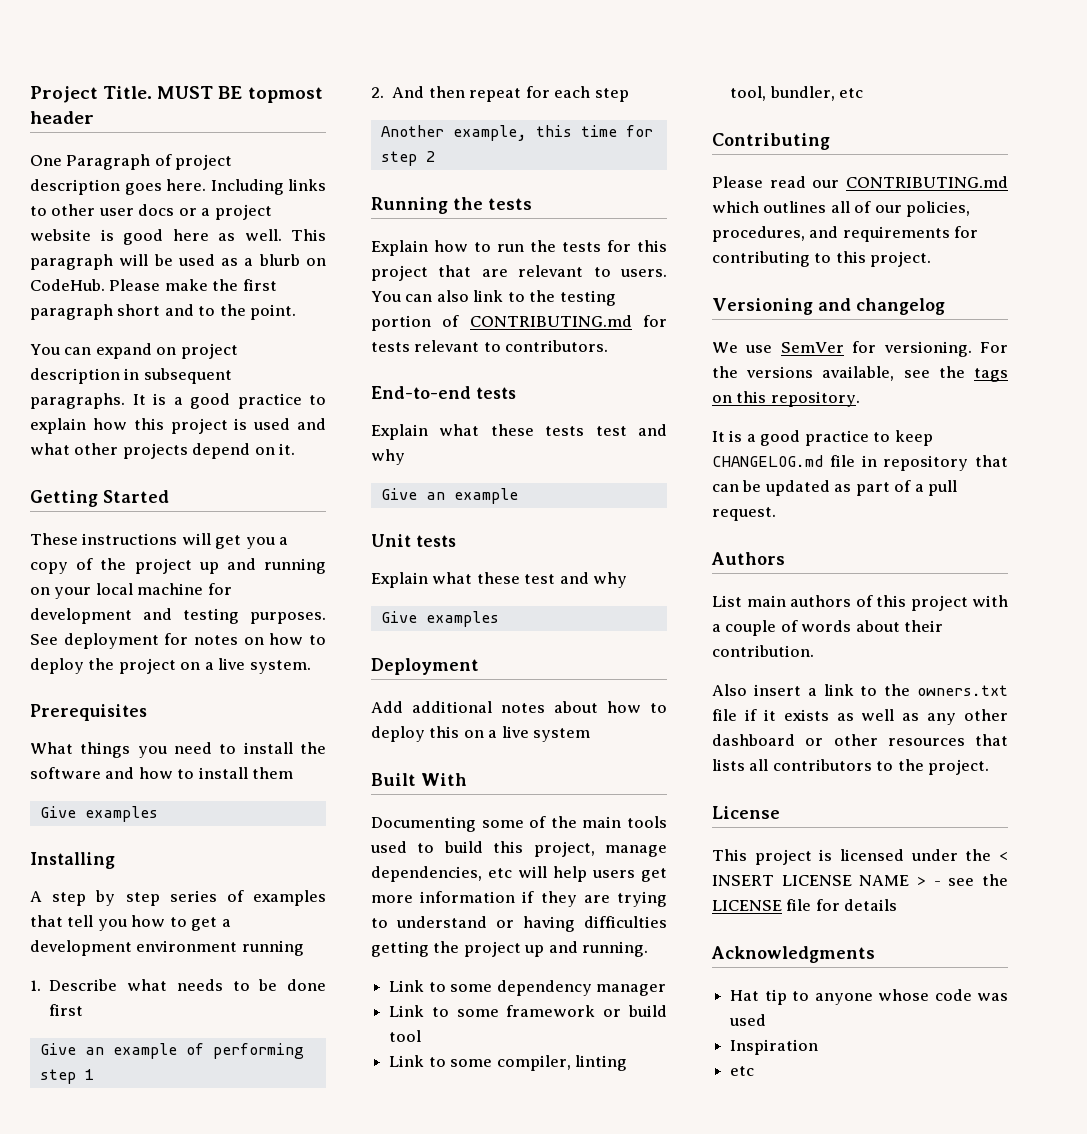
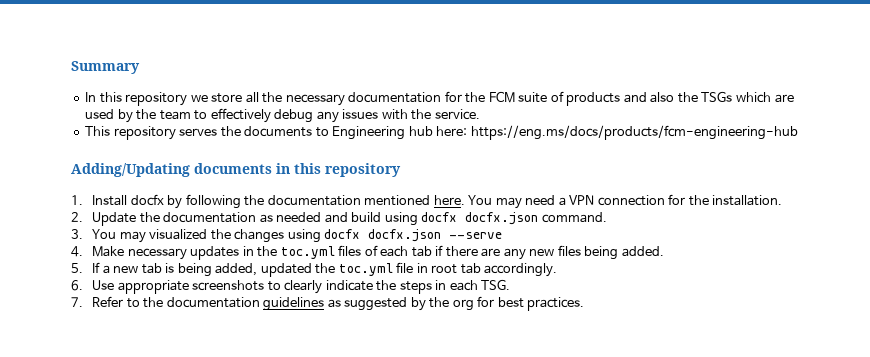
[30,86,323,103] [30,111,94,124] [30,154,233,170] [30,179,326,195] [30,204,272,220] [30,229,326,245] [30,254,326,270] [30,279,277,291] [30,304,297,320] [30,343,238,359] [30,368,232,384] [30,393,326,409] [30,418,326,434] [30,443,296,459] [30,490,169,507] [30,533,289,549] [30,558,326,574] [30,583,232,599] [30,608,326,624] [30,633,326,649] [30,658,311,674] [30,704,147,721] [30,742,326,758] [30,767,294,779] [39,806,158,822] [30,852,115,869] [30,890,326,906] [30,915,231,931] [30,940,304,956] [30,979,326,991] [49,1004,84,1016] [39,1043,304,1059] [39,1069,94,1084] [371,86,629,102] [380,125,653,141] [380,151,435,166] [371,197,532,214] [371,240,667,256] [371,265,667,281] [371,290,616,306] [371,315,667,331] [371,340,609,352] [371,386,516,399] [371,424,667,440] [371,449,405,465] [380,488,518,504] [371,534,456,547] [371,572,628,588] [380,611,499,627] [371,658,479,675] [371,701,667,713] [371,726,591,742] [371,773,467,786] [371,816,667,832] [370,841,667,857] [371,866,667,882] [371,891,667,907] [371,916,667,932] [371,941,649,957] [389,980,666,996] [389,1005,667,1017] [389,1030,422,1042] [389,1055,627,1071] [730,86,864,101] [712,133,830,150] [712,176,1008,188] [712,201,971,217] [712,226,979,242] [712,251,932,267] [712,298,945,315] [712,341,1008,357] [712,366,1008,382] [712,391,860,407] [712,430,933,446] [712,455,1008,471] [712,480,958,496] [712,507,776,521] [711,552,785,565] [712,595,1008,611] [712,620,944,636] [712,645,814,657] [712,684,1008,696] [712,709,1008,725] [712,734,1008,746] [712,759,990,775] [712,806,780,819] [712,849,1008,865] [712,874,1008,886] [712,899,898,911] [711,946,875,963] [730,989,1008,1005] [729,1014,767,1026] [730,1039,819,1055] [730,1066,755,1076] Project Title. MUST BE topmost header // One Paragraph of project description goes here. Including links to other user docs or a project website is good here as well. This paragraph will be used as a blurb on CodeHub. Please make the first paragraph short and to the point. // You can expand on project description in subsequent paragraphs. It is a good practice to explain how this project is used and what other projects depend on it. // Getting Started // These instructions will get you a copy of the project up and running on your local machine for development and testing purposes. See deployment for notes on how to deploy the project on a live system. // Prerequisites // What things you need to install the software and how to install them // Give examples // Installing // A step by step series of examples that tell you how to get a development environment running // 1. Describe what needs to be done first // Give an example of performing step 1 // 2. And then repeat for each step // Another example, this time for step 2 // Running the tests // Explain how to run the tests for this project that are relevant to users. You can also link to the testing portion of CONTRIBUTING.md for tests relevant to contributors. // End-to-end tests // Explain what these tests test and why // Give an example // Unit tests // Explain what these test and why // Give examples // Deployment // Add additional notes about how to deploy this on a live system // Built With // Documenting some of the main tools used to build this project, manage dependencies, etc will help users get more information if they are trying to understand or having difficulties getting the project up and running. // Link to some dependency manager // Link to some framework or build tool // Link to some compiler, linting tool, bundler, etc // Contributing // Please read our CONTRIBUTING.md which outlines all of our policies, procedures, and requirements for contributing to this project. // Versioning and changelog // We use SemVer for versioning. For the versions available, see the tags on this repository. // It is a good practice to keep CHANGELOG.md file in repository that can be updated as part of a pull request. // Authors // List main authors of this project with a couple of words about their contribution. // Also insert a link to the owners.txt file if it exists as well as any other dashboard or other resources that lists all contributors to the project. // License // This project is licensed under the < INSERT LICENSE NAME > - see the LICENSE file for details // Acknowledgments // Hat tip to anyone whose code was used // Inspiration // etc -> [71,61,140,74] [85,91,794,106] [85,108,480,123] [85,125,798,140] [71,163,401,177] [71,194,783,209] [71,212,607,226] [71,229,503,243] [71,245,664,260] [71,262,558,277] [71,279,511,294] [71,296,585,311] Summary // In this repository we store all the necessary documentation for the FCM suite of products and also the TSGs which are used by the team to effectively debug any issues with the service. // This repository serves the documents to Engineering hub here: https://eng.ms/docs/products/fcm-engineering-hub // Adding/Updating documents in this repository // 1. Install docfx by following the documentation mentioned here. You may need a VPN connection for the installation. // 2. Update the documentation as needed and build using docfx docfx.json command. // 3. You may visualized the changes using docfx docfx.json --serve // 4. Make necessary updates in the toc.yml files of each tab if there are any new files being added. // 5. If a new tab is being added, updated the toc.yml file in root tab accordingly. // 6. Use appropriate screenshots to clearly indicate the steps in each TSG. // 7. Refer to the documentation guidelines as suggested by the org for best practices.

